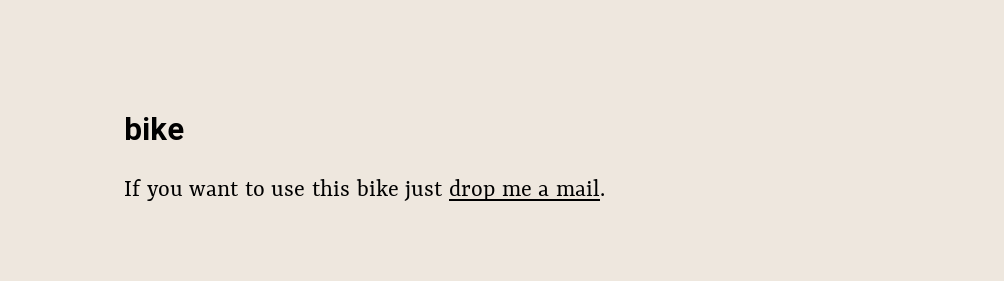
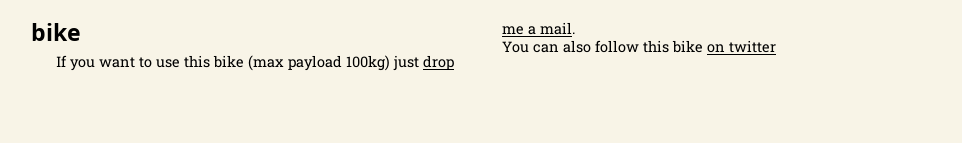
(399, 187) none -> [247,55,390,71] (max payload 100kg)
(605, 187) none -> [502,40,776,53] // You can also follow this bike on twitter

